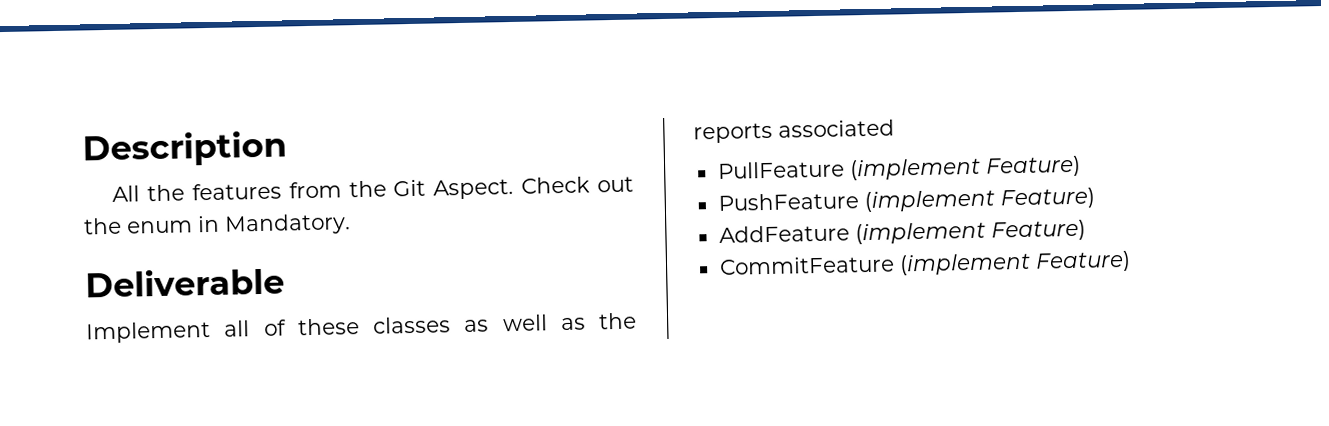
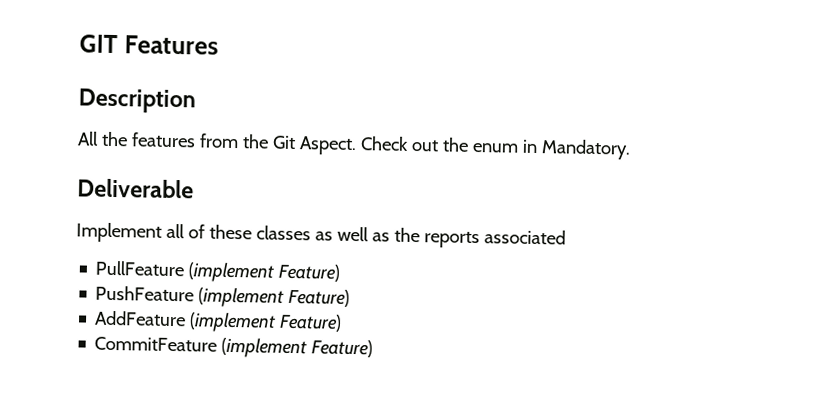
(82, 149) none -> [79,34,219,55] GIT Features //

